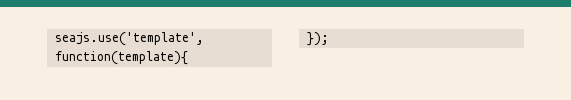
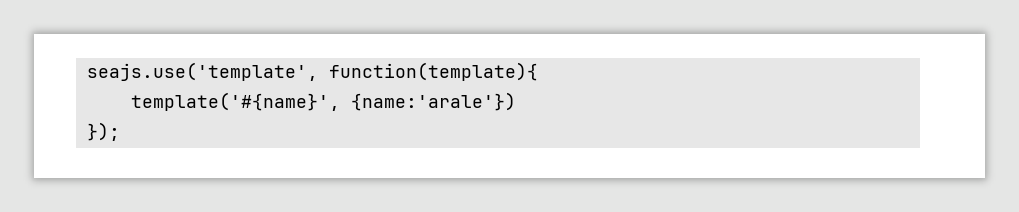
(188, 58) none -> [130,92,516,111] // template('#{name}', {name:'arale'})

